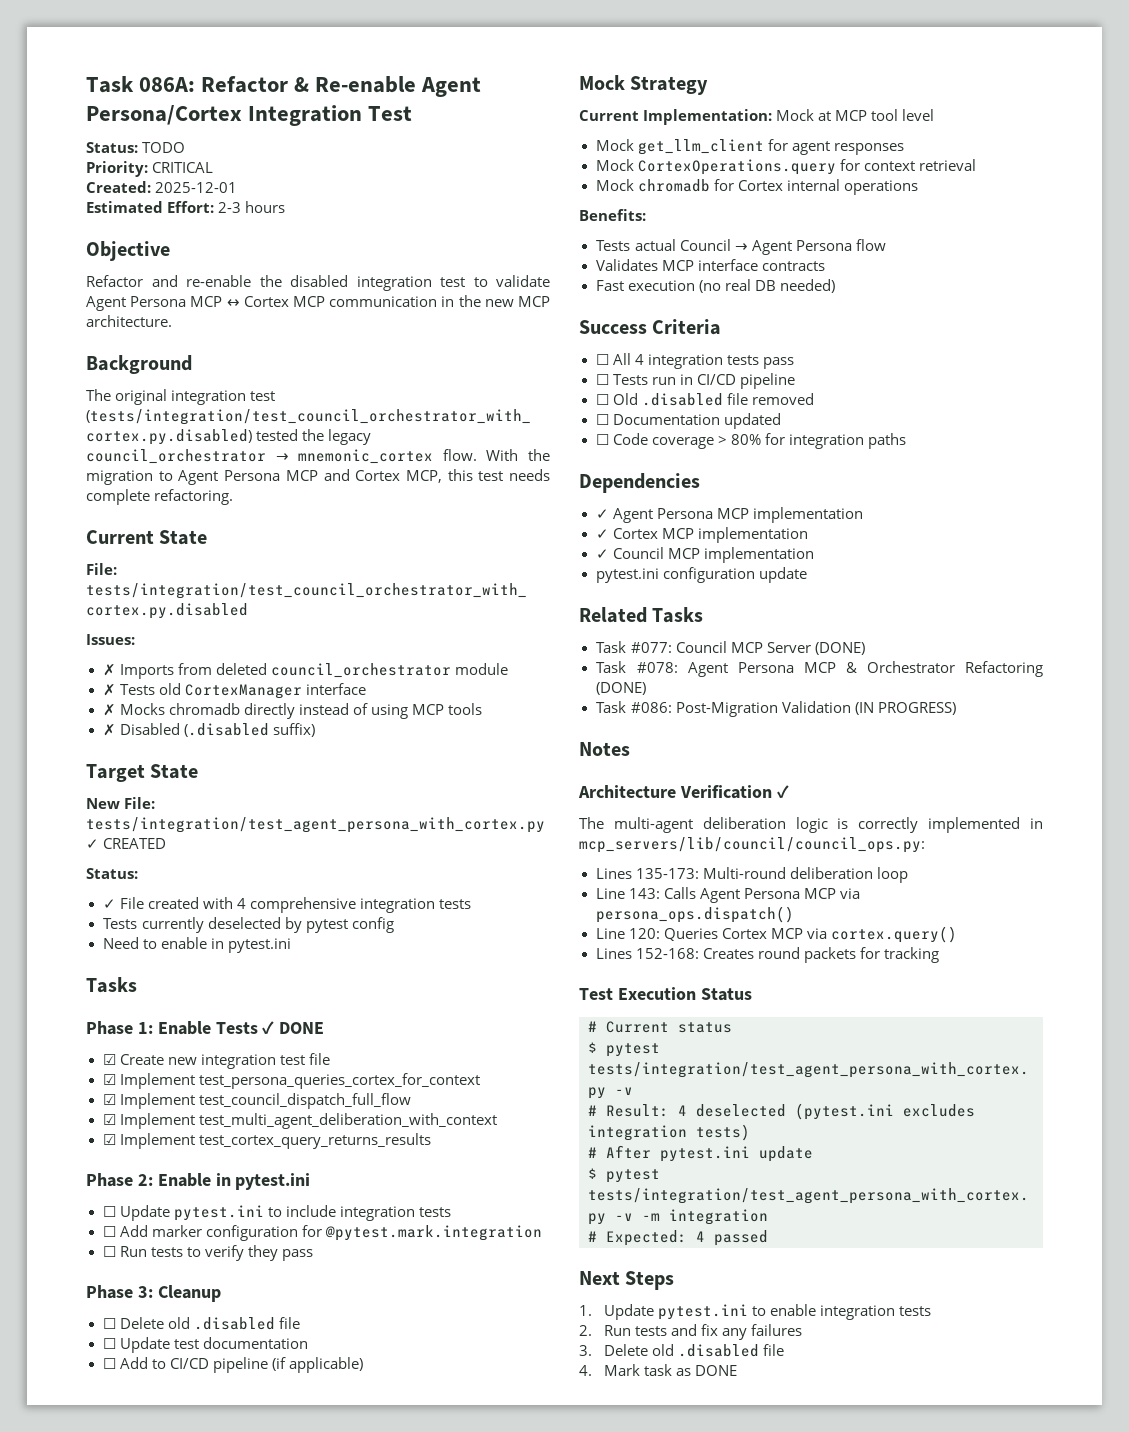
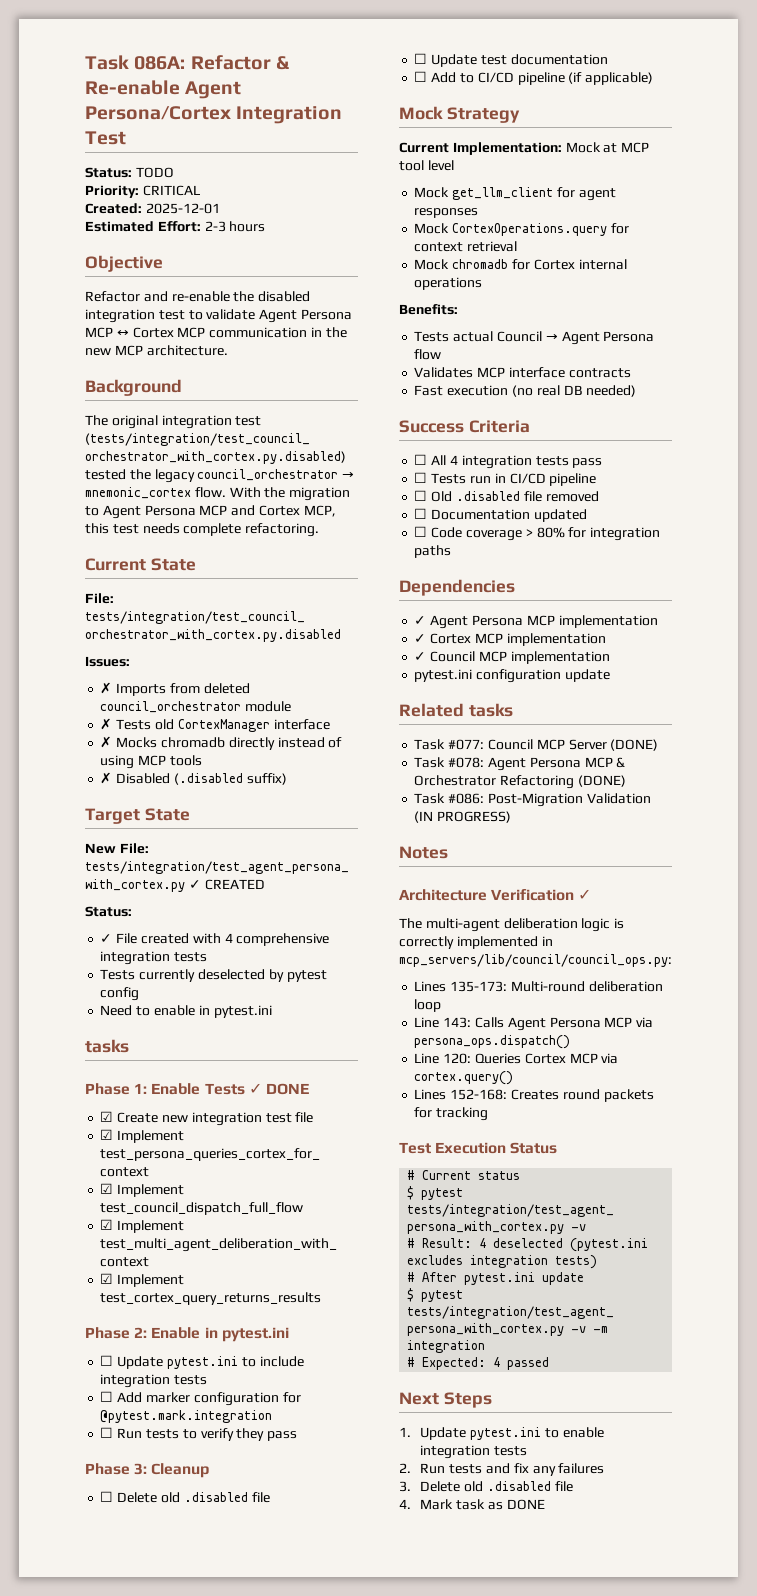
[86,977,137,993] Tasks -> [85,1039,129,1053] tasks
[652,607,704,623] Tasks -> [468,703,513,717] tasks

